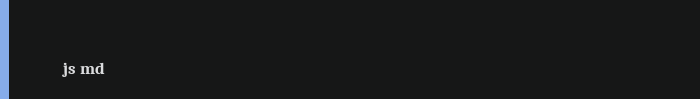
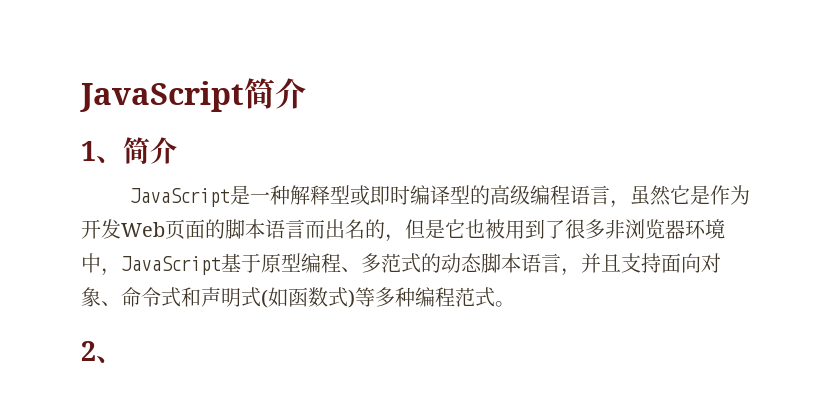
[62,62,106,77] js md -> [80,78,306,112] [81,137,177,164] [129,185,750,208] [81,219,725,242] [81,253,721,276] [81,287,515,308] [81,341,123,363] JavaScript简介 // 1、简介 // JavaScript是一种解释型或即时编译型的高级编程语言，虽然它是作为开发Web页面的脚本语言而出名的，但是它也被用到了很多非浏览器环境中，JavaScript基于原型编程、多范式的动态脚本语言，并且支持面向对象、命令式和声明式(如函数式)等多种编程范式。 // 2、

